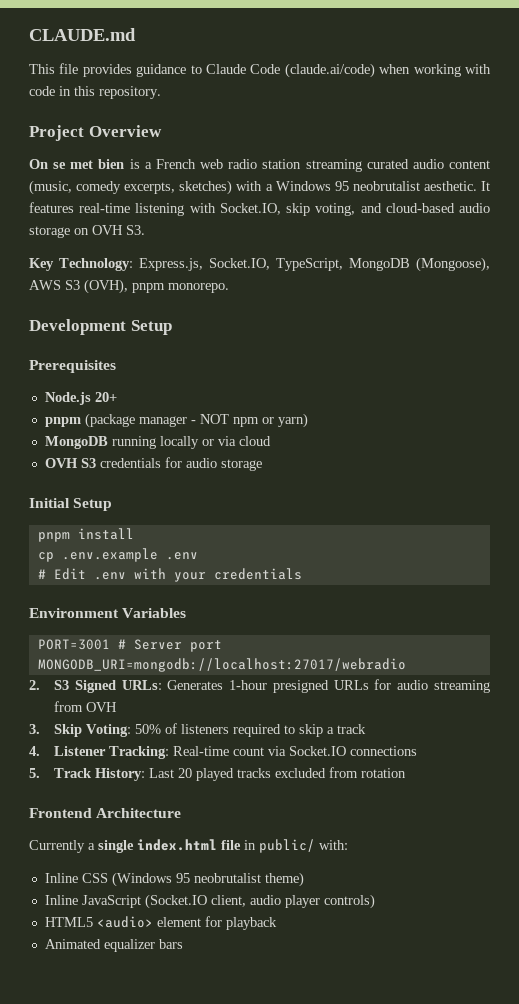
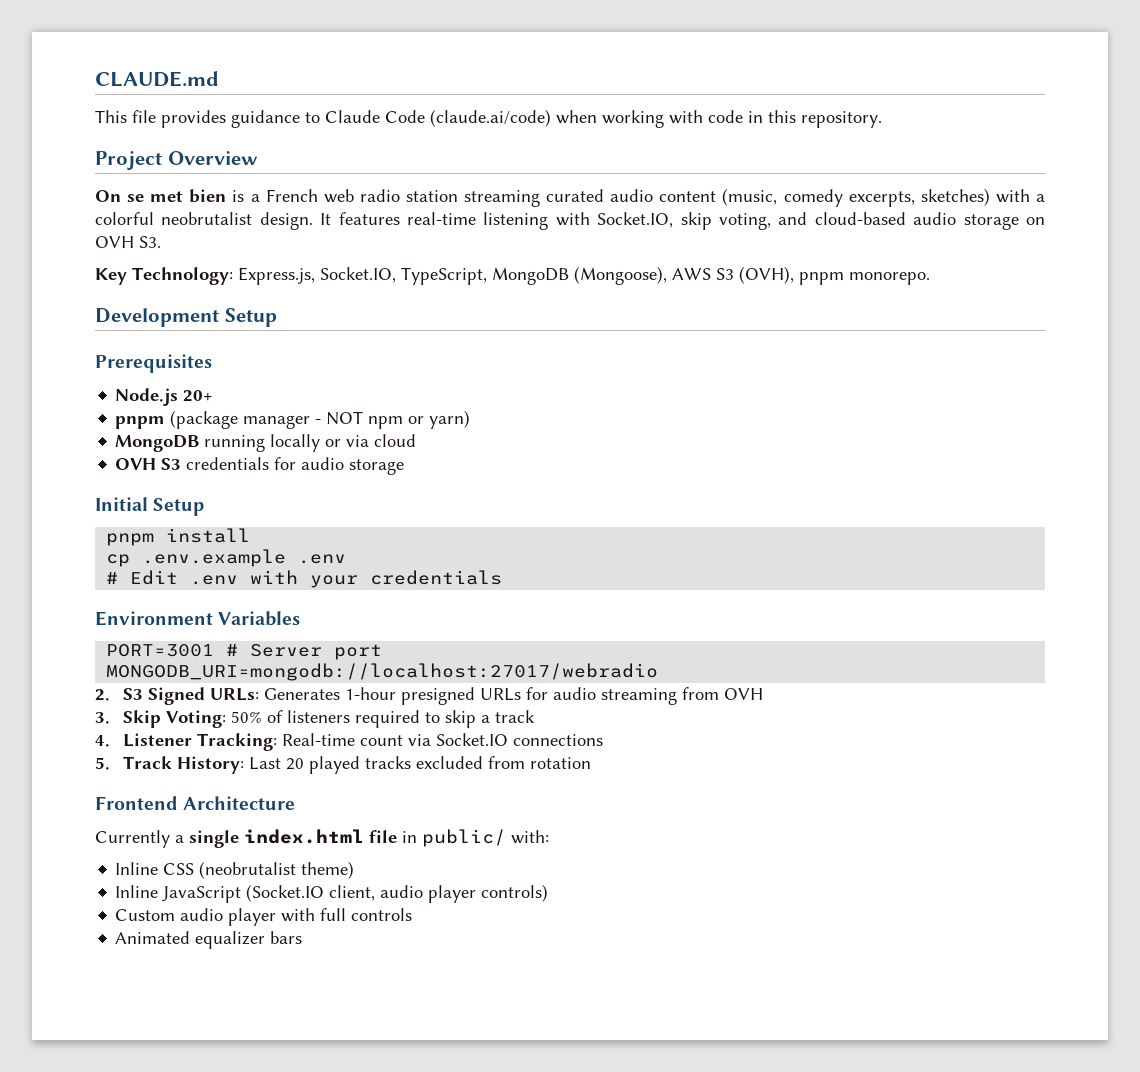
[275,181,477,191] Windows 95 neobrutalist aesthetic. -> [95,212,313,230] colorful neobrutalist design.
[111,872,261,887] (Windows 95 neobrutalist -> [199,861,297,879] (neobrutalist
[44,916,277,930] HTML5 <audio> element for playback -> [115,908,413,926] Custom audio player with full controls

